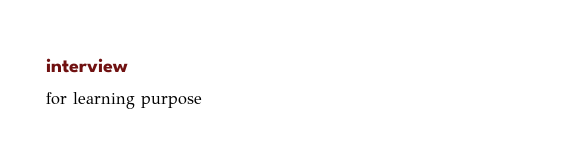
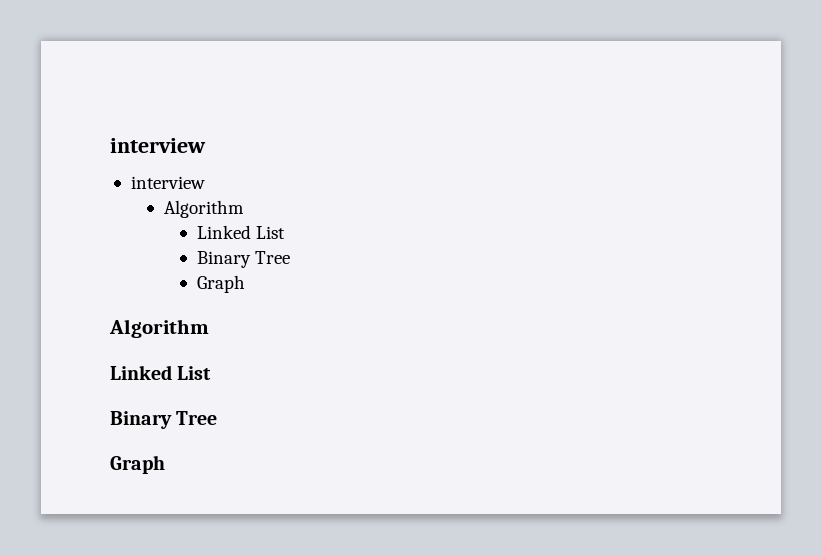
[46,58,128,73] [46,92,202,109] interview // for learning purpose -> [110,138,206,153] [130,176,205,189] [163,200,244,218] [196,225,285,239] [196,251,290,268] [196,275,245,293] [109,319,209,338] [110,365,212,380] [110,411,218,429] [110,455,165,474] interview // interview // Algorithm // Linked List // Binary Tree // Graph // Algorithm // Linked List // Binary Tree // Graph

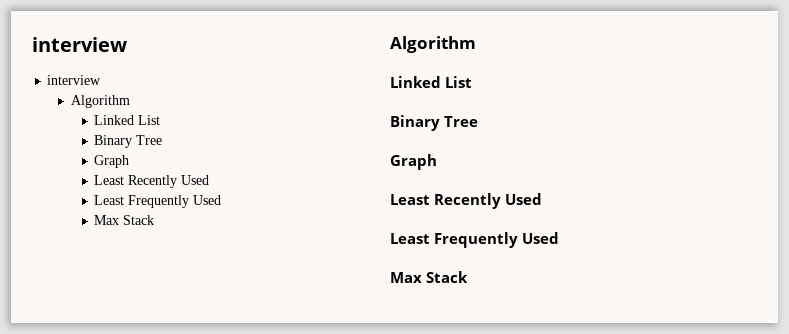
[109,319,209,338] [110,365,212,380] [110,411,218,429] [110,455,165,474] // Algorithm // Linked List // Binary Tree // Graph -> [94,175,210,188] [94,195,222,208] [94,215,155,225] [390,36,476,53] [390,76,473,88] [390,115,479,131] [390,154,437,170] [390,193,543,209] [390,232,560,248] [390,271,469,283] // Least Recently Used // Least Frequently Used // Max Stack // Algorithm // Linked List // Binary Tree // Graph // Least Recently Used // Least Frequently Used // Max Stack

